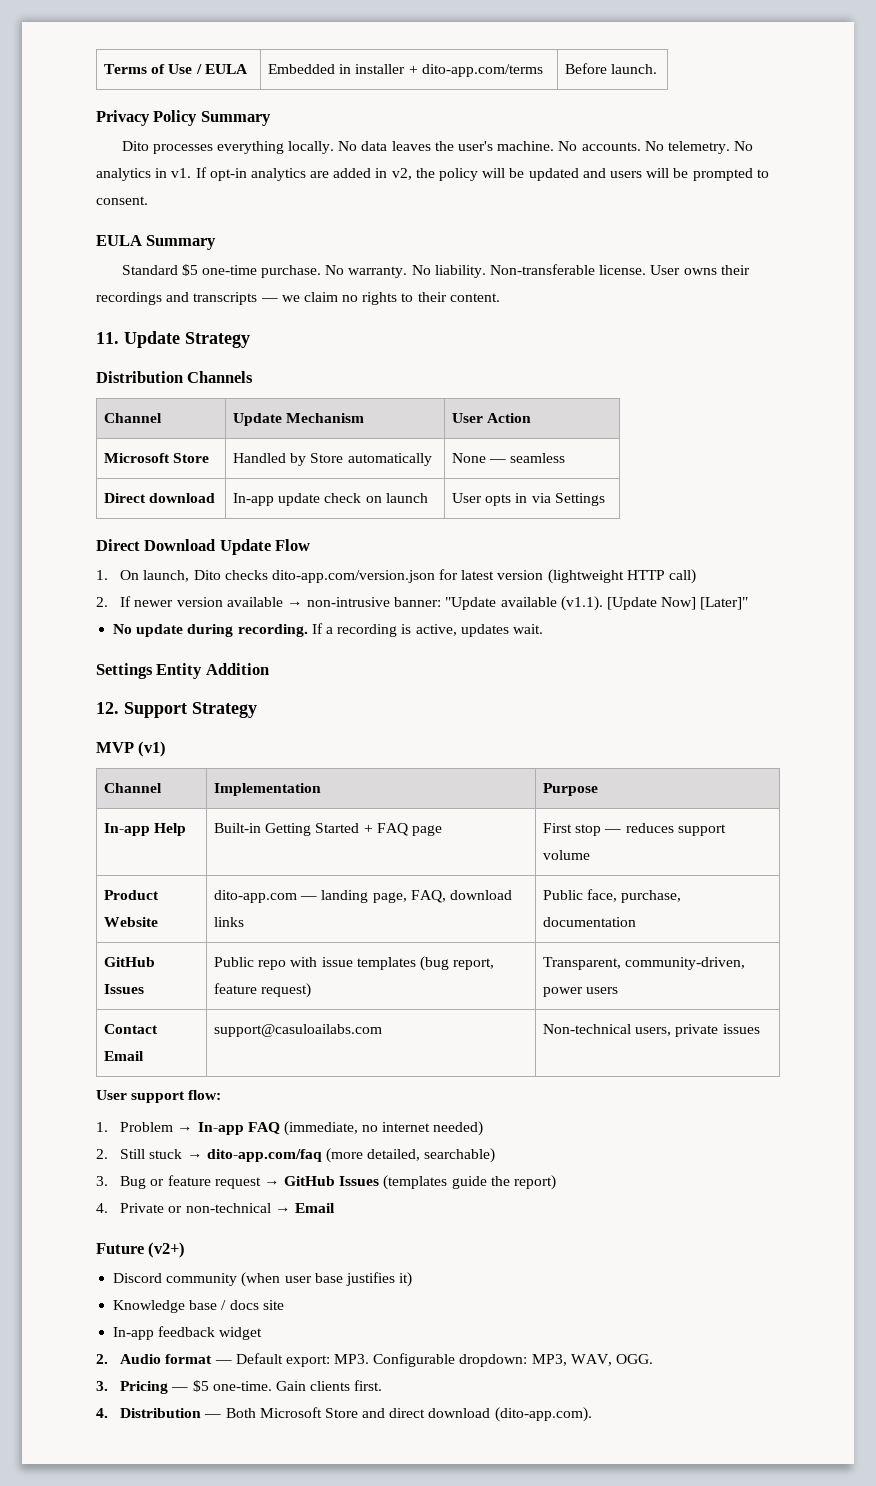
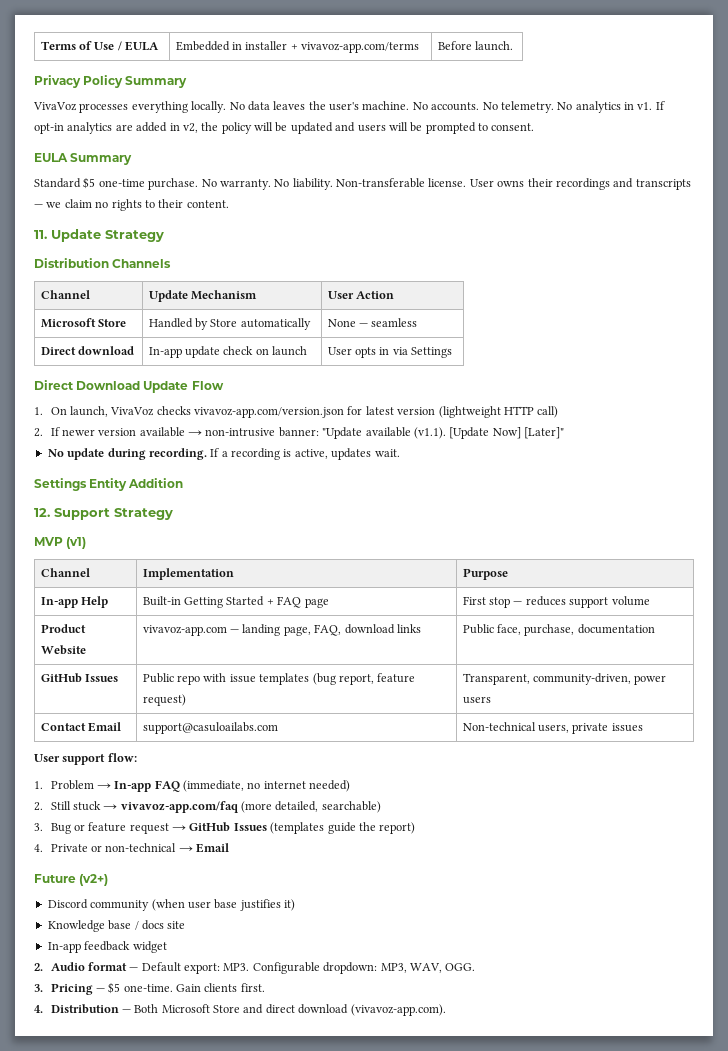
[421,64,543,77] dito-app.com/terms -> [301,42,420,53] vivavoz-app.com/terms
[121,141,149,151] Dito -> [33,102,77,111] VivaVoz
[193,570,435,583] Dito checks dito-app.com/version.json -> [110,406,345,418] VivaVoz checks vivavoz-app.com/version.json
[213,890,297,903] dito-app.com -> [142,625,227,636] vivavoz-app.com
[206,1149,322,1162] dito-app.com/faq -> [120,801,238,813] vivavoz-app.com/faq
[494,1407,592,1422] (dito-app.com). -> [350,1004,446,1016] (vivavoz-app.com).

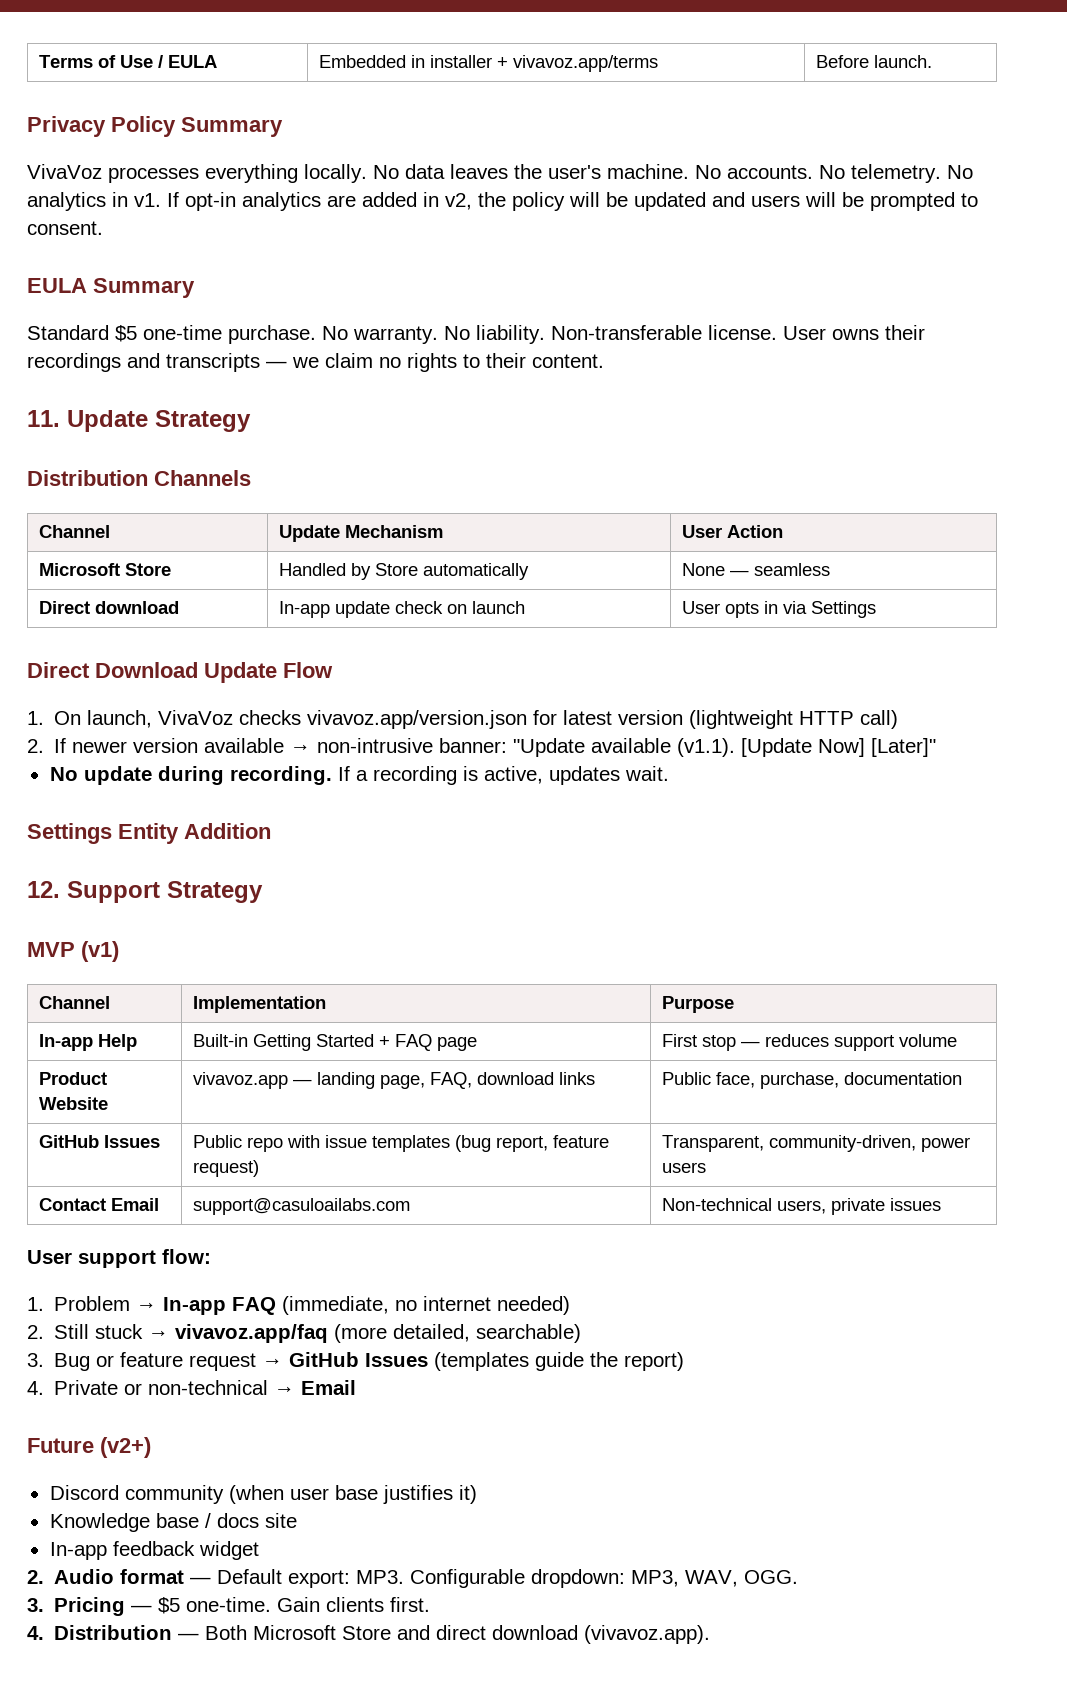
[301,42,420,53] vivavoz-app.com/terms -> [513,55,659,72] vivavoz.app/terms
[194,407,345,418] vivavoz-app.com/version.json -> [307,710,528,729] vivavoz.app/version.json
[142,625,227,636] vivavoz-app.com -> [193,1072,289,1089] vivavoz.app
[120,801,238,813] vivavoz-app.com/faq -> [175,1324,329,1343] vivavoz.app/faq
[350,1004,446,1016] (vivavoz-app.com). -> [584,1625,711,1644] (vivavoz.app).

